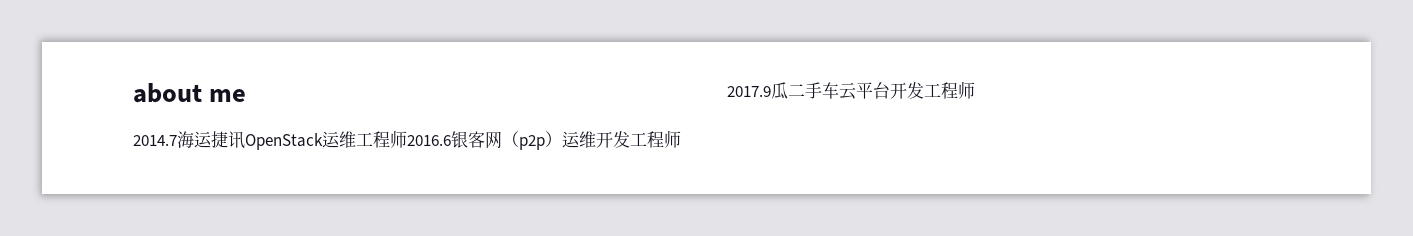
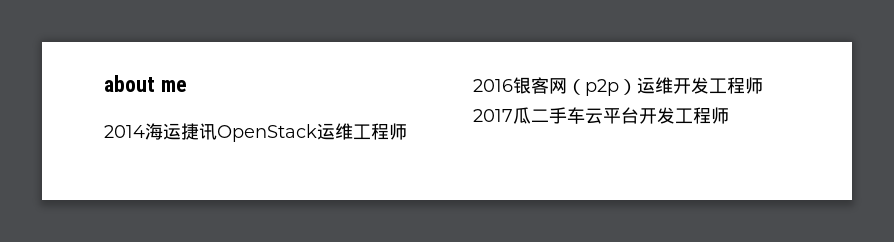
[133,135,177,146] 2014.7 -> [104,125,145,138] 2014
[407,135,451,146] 2016.6 -> [473,79,513,92] 2016
[727,86,771,97] 2017.9 -> [473,109,513,122] 2017

